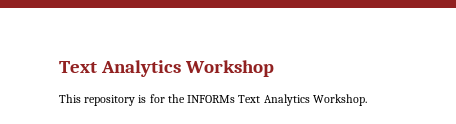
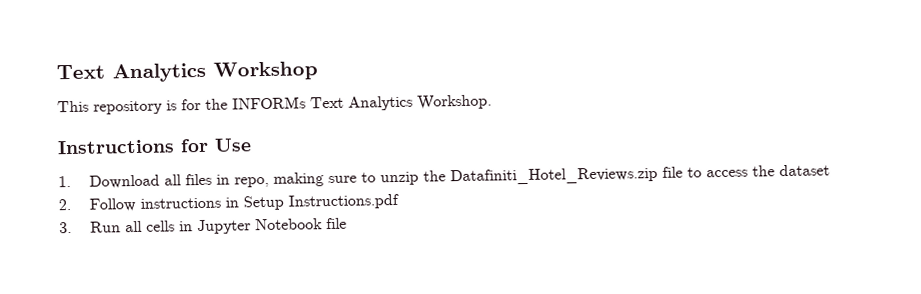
(367, 100) none -> [57,138,252,155] [58,164,830,189] [58,193,399,212] [59,217,347,235] // Instructions for Use // 1. Download all files in repo, making sure to unzip the Datafiniti_Hotel_Reviews.zip file to access the dataset // 2. Follow instructions in Setup Instructions.pdf // 3. Run all cells in Jupyter Notebook file

